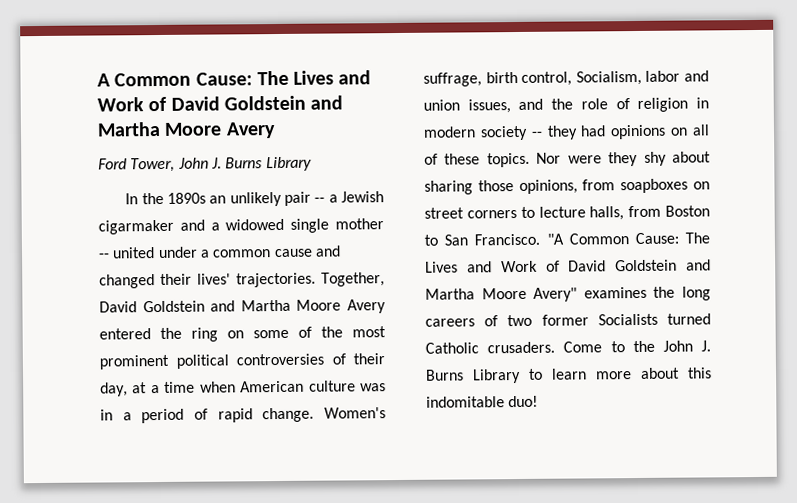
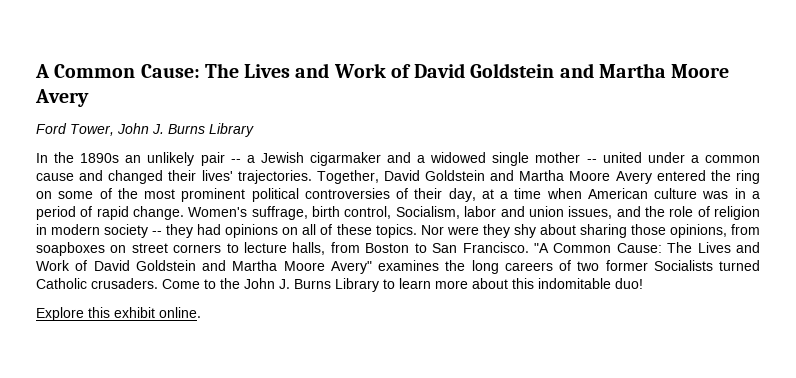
(539, 401) none -> [36,307,201,321] // Explore this exhibit online.

